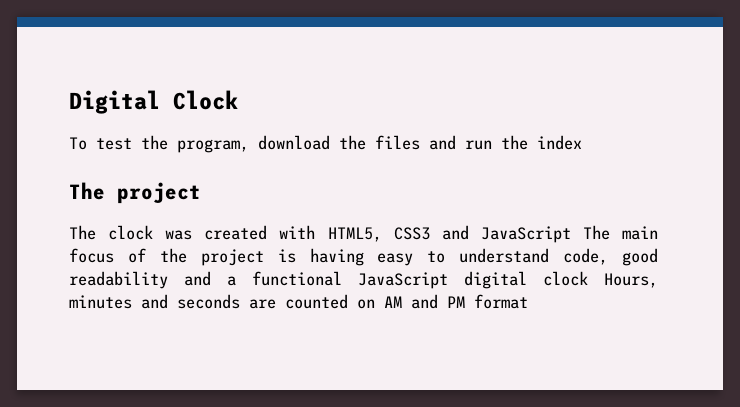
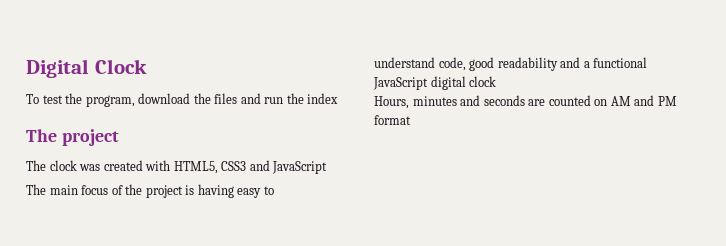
(571, 234) none -> (328, 167) //
(588, 278) none -> (497, 81) //

